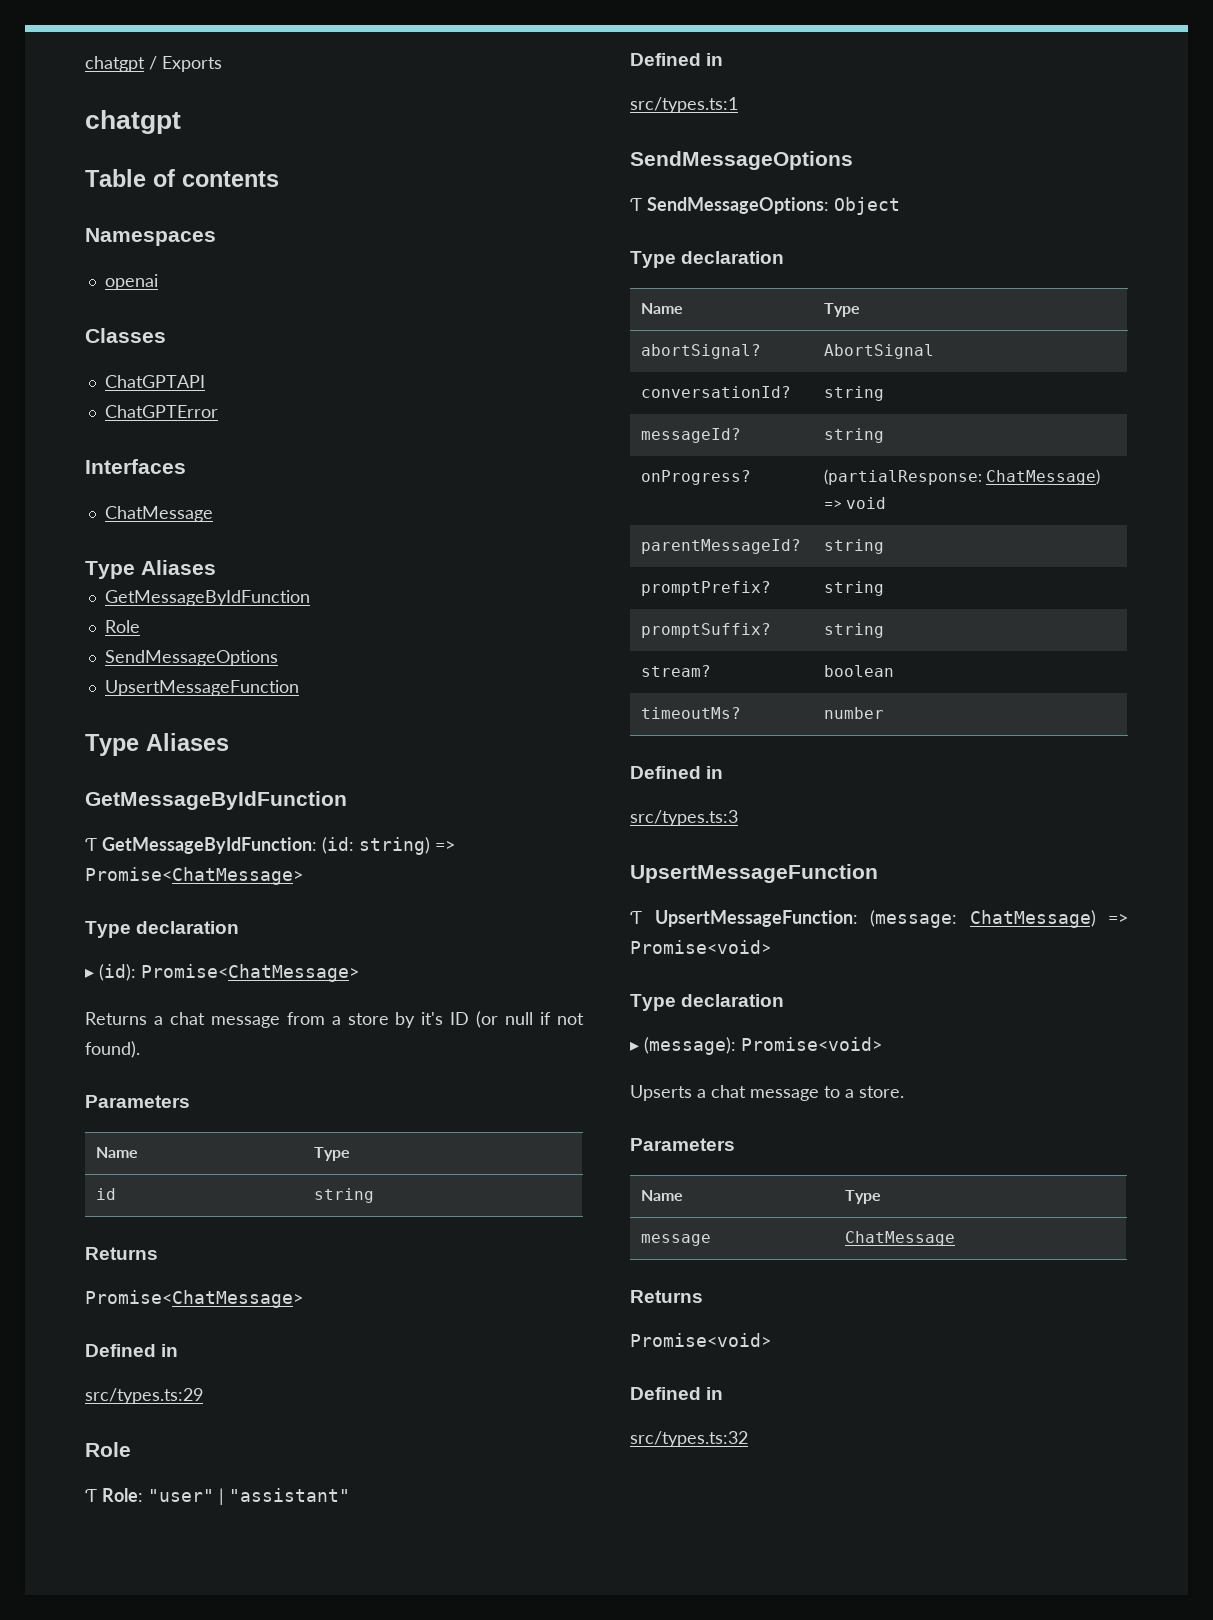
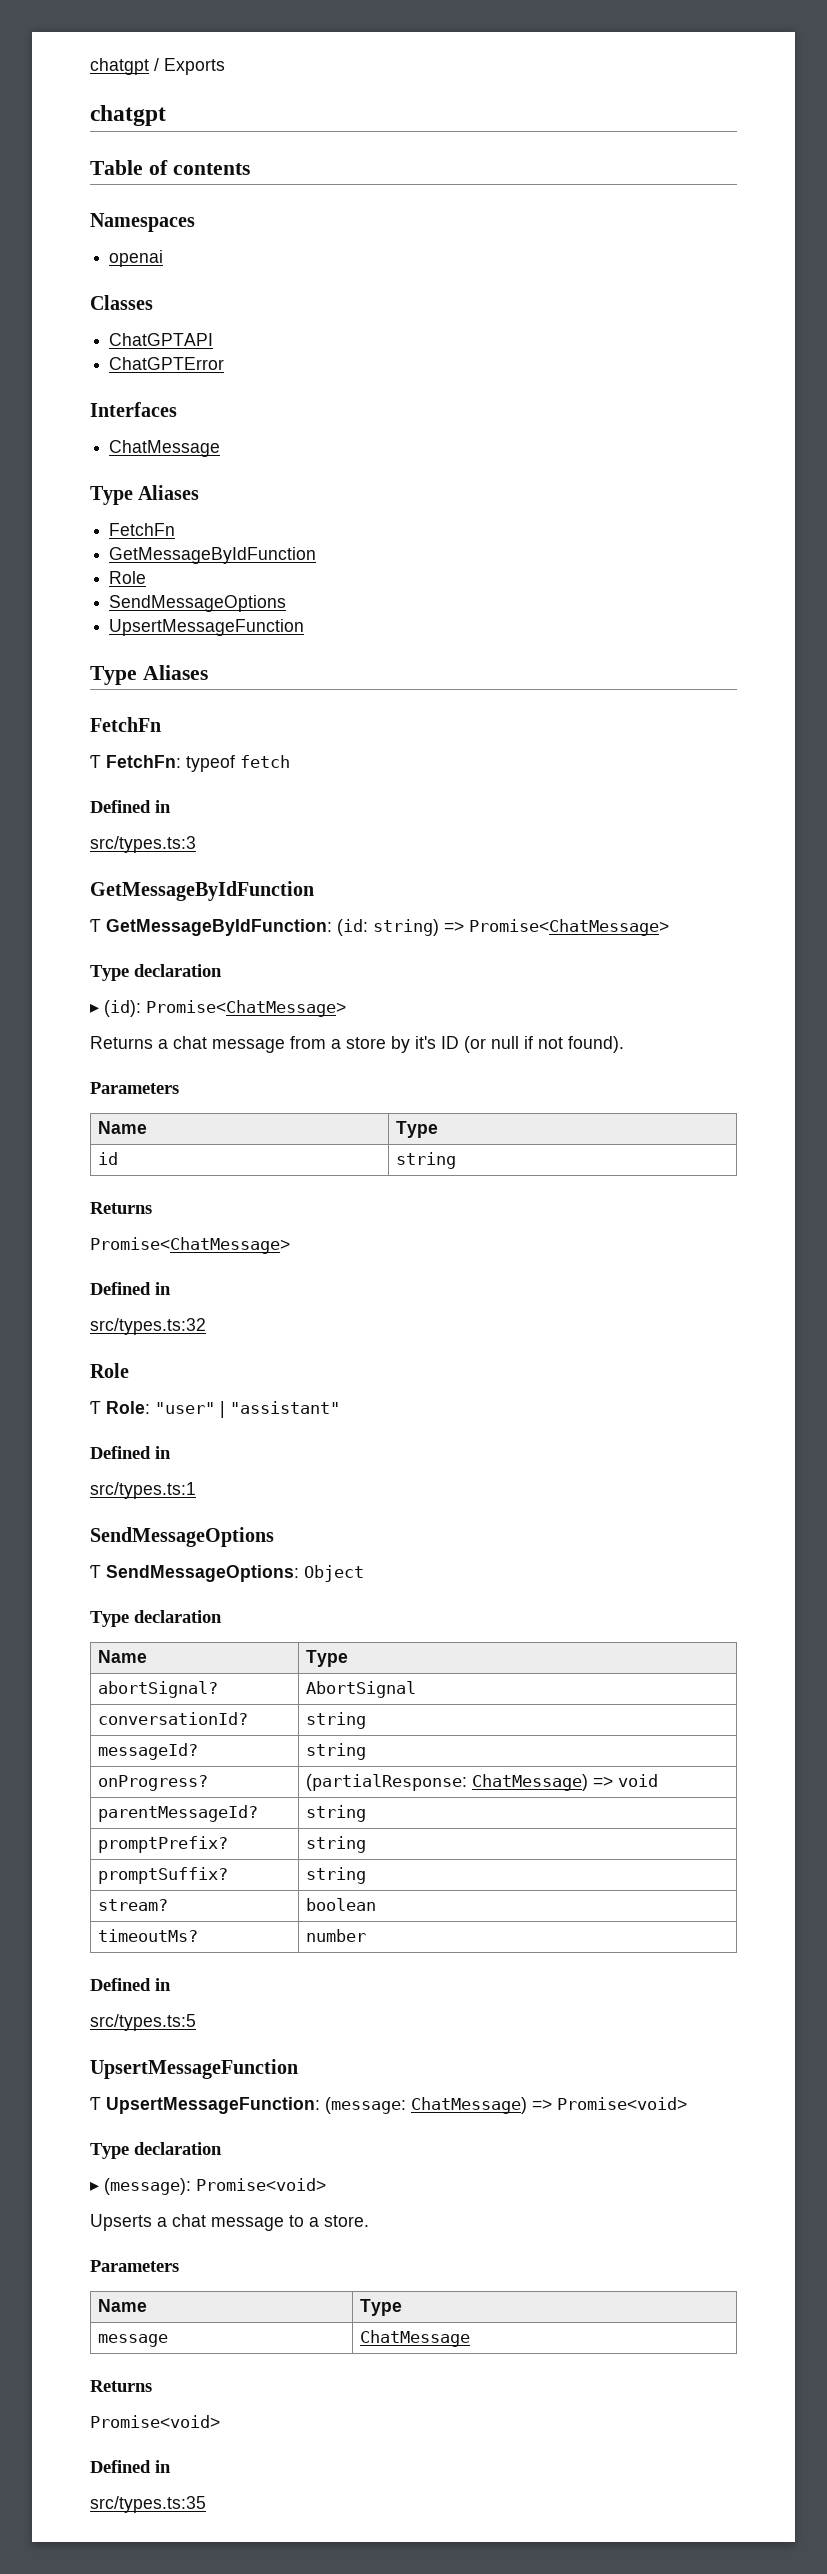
(216, 567) none -> [109,523,176,536] // FetchFn
(229, 742) none -> [90,717,161,732] [90,755,290,772] [90,800,171,813] [90,836,196,853] // FetchFn // Ƭ FetchFn: typeof fetch // Defined in // src/types.ts:3
[85,1388,203,1404] src/types.ts:29 -> [90,1318,206,1335] src/types.ts:32
[630,810,738,826] src/types.ts:3 -> [90,2014,196,2031] src/types.ts:5
[630,1431,748,1447] src/types.ts:32 -> [90,2496,206,2513] src/types.ts:35

